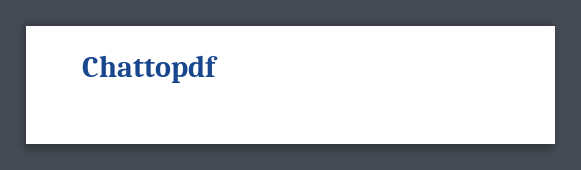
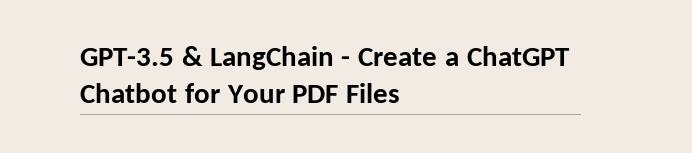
[82,55,218,83] Chattopdf -> [80,46,570,70] [80,83,401,103] GPT-3.5 & LangChain - Create a ChatGPT Chatbot for Your PDF Files

